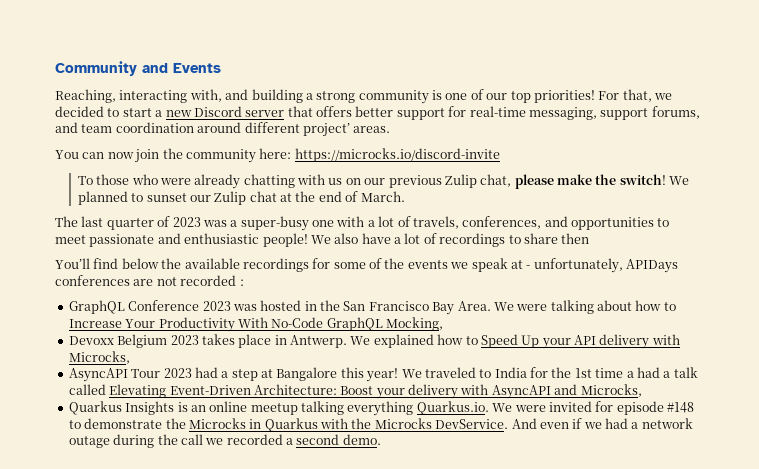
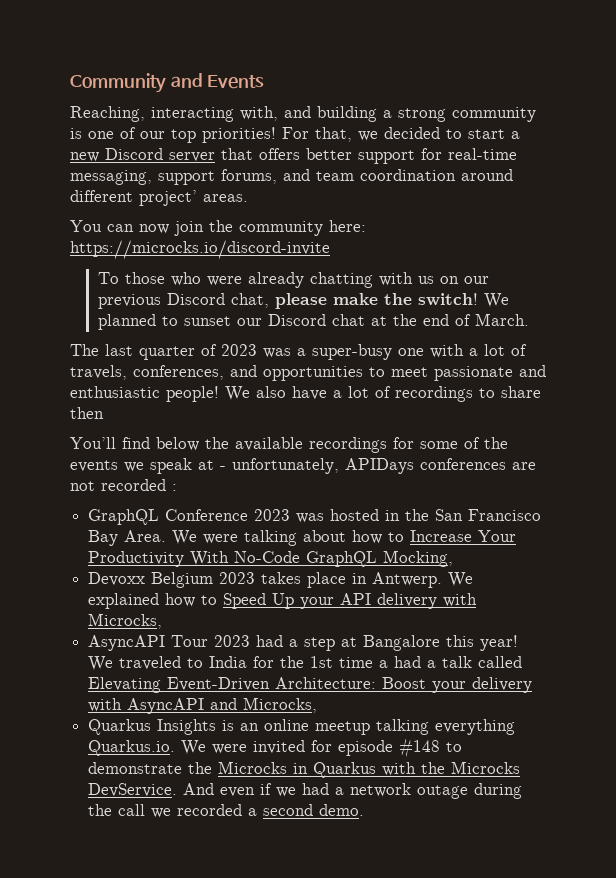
[444,174,477,188] Zulip -> [166,293,225,305] Discord
[214,191,247,205] Zulip -> [267,314,326,326] Discord

